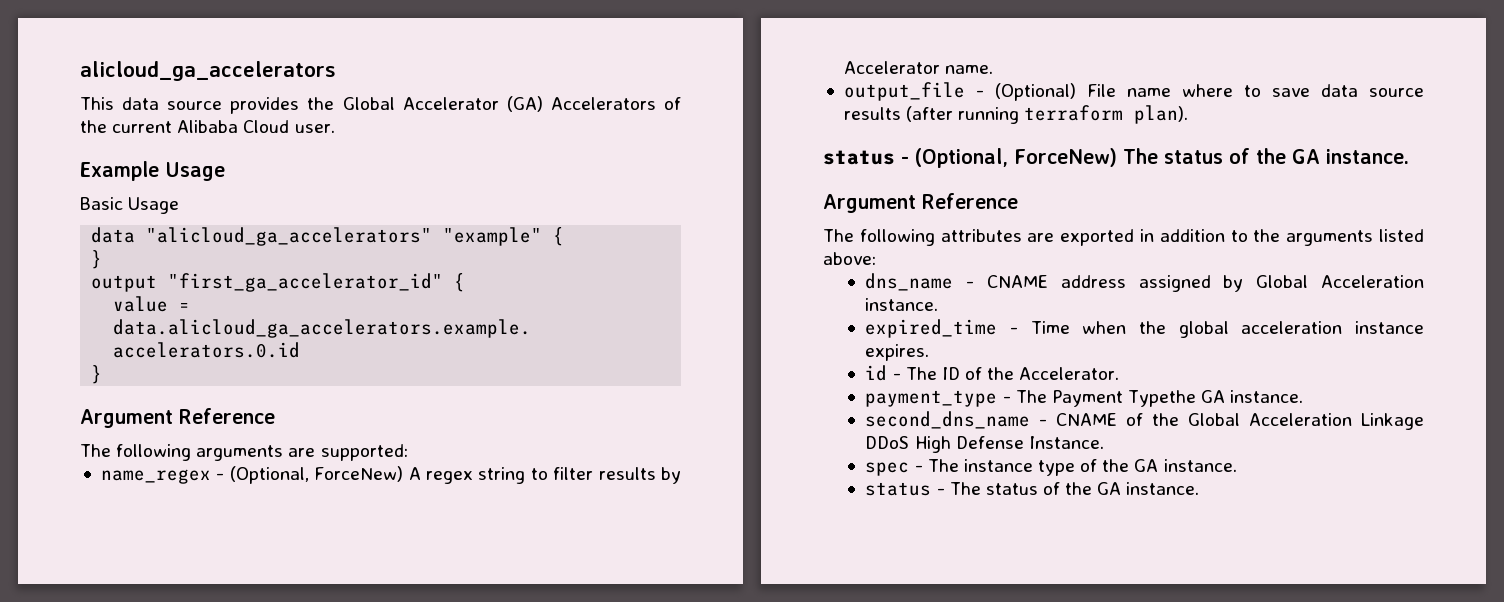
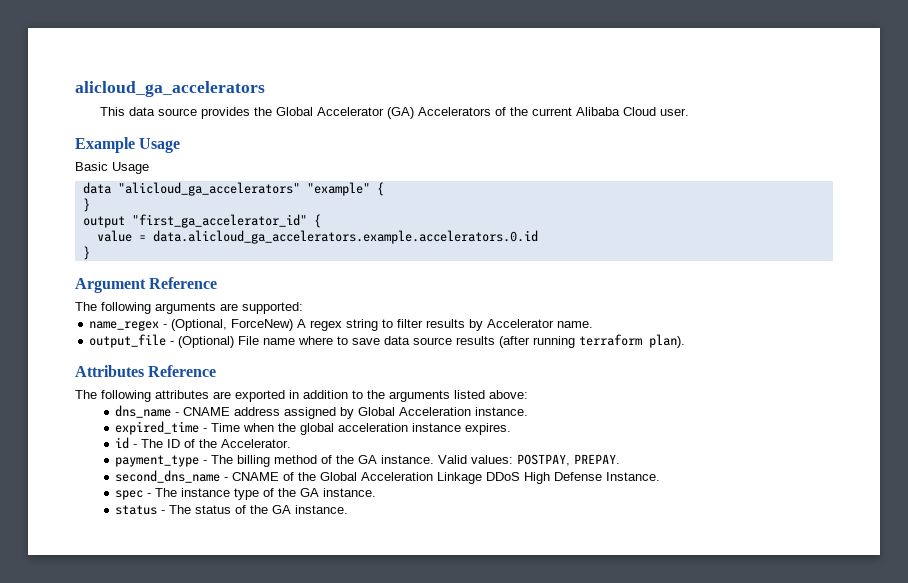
[823,148,1409,168] [823,194,916,213] status - (Optional, ForceNew) The status of the GA instance. // Argument -> [75,365,144,377] Attributes
[1051,390,1304,407] Payment Typethe GA instance. -> [237,454,621,467] billing method of the GA instance. Valid values: POSTPAY, PREPAY.

